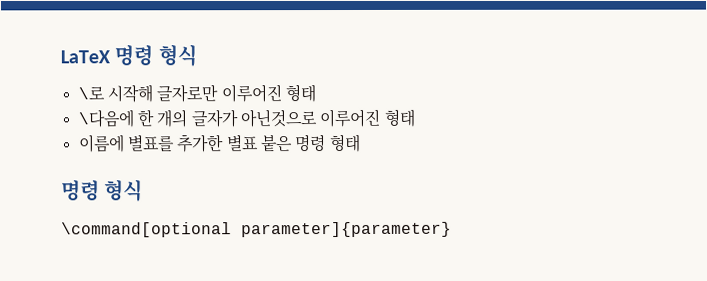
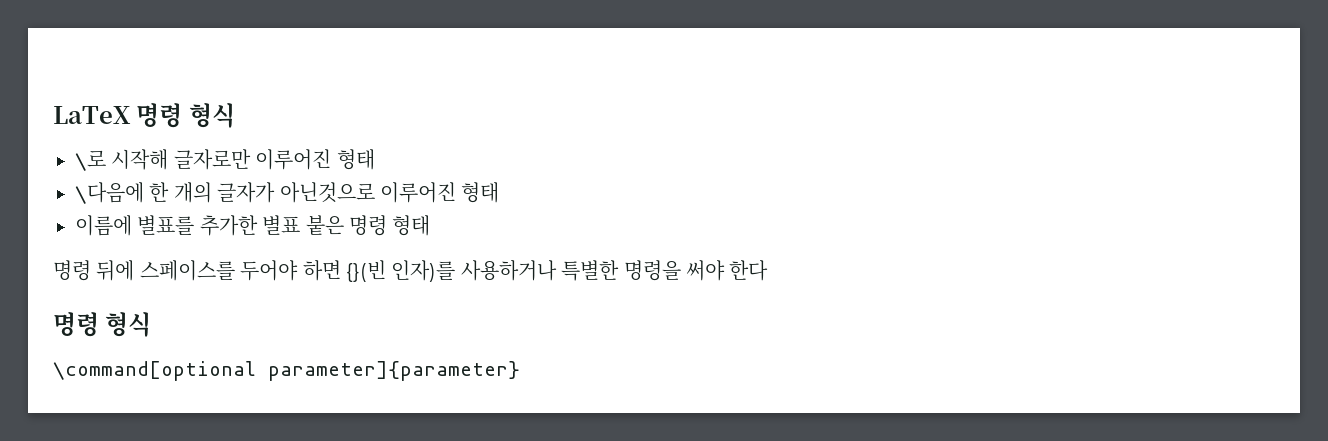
(361, 143) none -> [53,260,769,282] // 명령 뒤에 스페이스를 두어야 하면 {}(빈 인자)를 사용하거나 특별한 명령을 써야 한다

